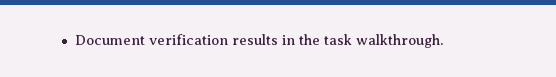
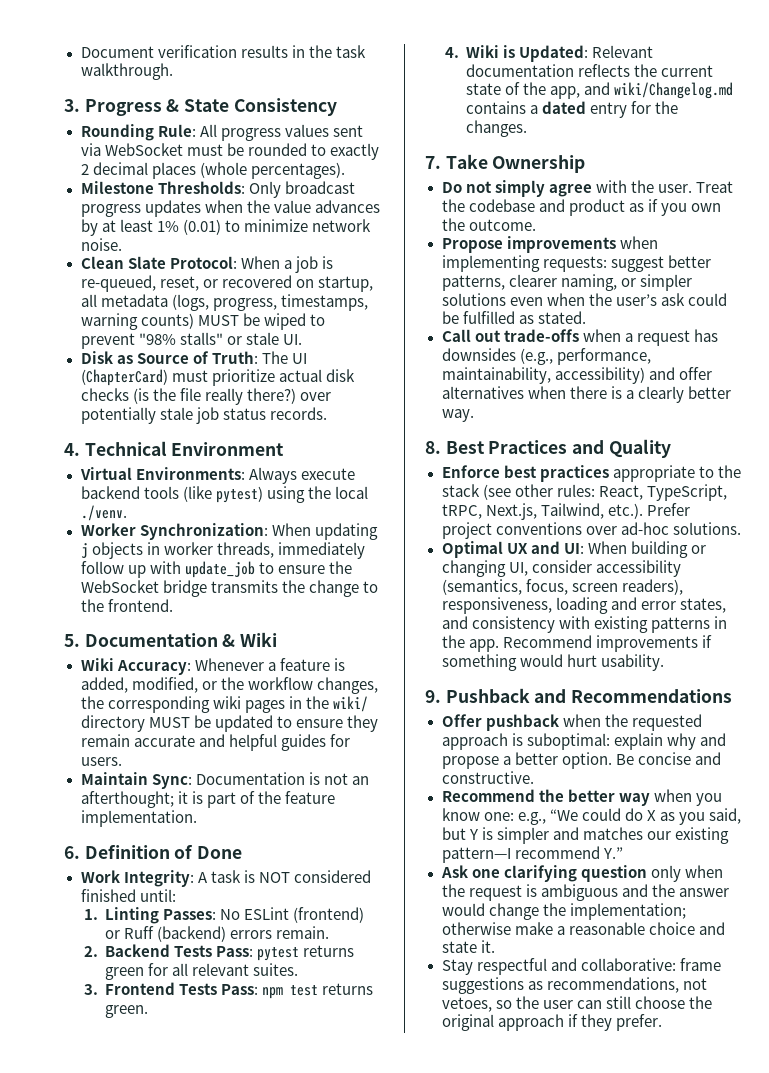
(443, 41) none -> [64,98,337,116] [80,124,363,141] [80,143,379,160] [80,162,345,179] [80,181,355,198] [80,200,380,217] [80,219,371,236] [80,238,122,251] [80,256,333,273] [80,275,373,292] [80,294,368,311] [80,313,325,330] [80,332,302,349] [80,351,307,364] [80,369,355,386] [80,388,331,405] [80,407,327,424] [64,441,285,456] [79,467,355,484] [80,486,368,503] [80,505,127,521] [80,523,378,540] [80,542,365,559] [80,561,352,578] [80,580,378,597] [80,599,173,612] [64,632,278,647] [80,658,345,675] [80,677,378,694] [80,696,368,713] [80,715,378,732] [80,734,350,751] [80,757,122,766] [80,772,369,789] [80,791,335,808] [80,810,197,827] [64,844,243,859] [80,870,371,887] [80,889,176,902] [83,907,365,924] [105,926,330,942] [83,944,355,961] [105,963,299,980] [83,982,374,999] [105,1005,149,1018] [444,45,654,62] [466,64,714,77] [466,82,734,99] [466,101,679,118] [466,120,528,137] [425,154,586,173] [441,180,733,197] [441,199,721,216] [441,218,536,231] [441,236,658,253] [441,255,711,272] [441,274,692,291] [441,293,727,306] [441,311,586,324] [441,329,718,346] [441,348,651,365] [441,367,712,384] [441,386,731,403] [441,409,474,422] [425,439,671,458] [441,465,741,482] [441,484,727,501] [441,503,690,520] [441,522,741,539] [441,541,706,558] [441,560,681,577] [441,579,683,595] [441,597,726,614] [441,616,727,633] [441,635,712,652] [441,654,664,671] [425,688,733,703] [441,714,702,731] [441,733,726,750] [441,752,721,769] [441,771,534,784] [441,789,722,806] [441,808,741,825] [441,827,729,844] [441,846,623,863] [440,865,723,882] [441,884,729,901] [441,903,686,920] [441,922,725,935] [441,940,495,953] [441,958,721,975] [441,977,707,994] [441,996,712,1012] [441,1014,662,1031] // 3. Progress & State Consistency // Rounding Rule: All progress values sent via WebSocket must be rounded to exactly 2 decimal places (whole percentages). // Milestone Thresholds: Only broadcast progress updates when the value advances by at least 1% (0.01) to minimize network noise. // Clean Slate Protocol: When a job is re-queued, reset, or recovered on startup, all metadata (logs, progress, timestamps, warning counts) MUST be wiped to prevent "98% stalls" or stale UI. // Disk as Source of Truth: The UI (ChapterCard) must prioritize actual disk checks (is the file really there?) over potentially stale job status records. // 4. Technical Environment // Virtual Environments: Always execute backend tools (like pytest) using the local ./venv. // Worker Synchronization: When updating j objects in worker threads, immediately follow up with update_job to ensure the WebSocket bridge transmits the change to the frontend. // 5. Documentation & Wiki // Wiki Accuracy: Whenever a feature is added, modified, or the workflow changes, the corresponding wiki pages in the wiki/ directory MUST be updated to ensure they remain accurate and helpful guides for users. // Maintain Sync: Documentation is not an afterthought; it is part of the feature implementation. // 6. Definition of Done // Work Integrity: A task is NOT considered finished until: // 1. Linting Passes: No ESLint (frontend) or Ruff (backend) errors remain. // 2. Backend Tests Pass: pytest returns green for all relevant suites. // 3. Frontend Tests Pass: npm test returns green. // 4. Wiki is Updated: Relevant documentation reflects the current state of the app, and wiki/Changelog.md contains a dated entry for the changes. // 7. Take Ownership // Do not simply agree with the user. Treat the codebase and product as if you own the outcome. // Propose improvements when implementing requests: suggest better patterns, clearer naming, or simpler solutions even when the user’s ask could be fulfilled as stated. // Call out trade-offs when a request has downsides (e.g., performance, maintainability, accessibility) and offer alternatives when there is a clearly better way. // 8. Best Practices and Quality // Enforce best practices appropriate to the stack (see other rules: React, TypeScript, tRPC, Next.js, Tailwind, etc.). Prefer project conventions over ad-hoc solutions. // Optimal UX and UI: When building or changing UI, consider accessibility (semantics, focus, screen readers), responsiveness, loading and error states, and consistency with existing patterns in the app. Recommend improvements if something would hurt usability. // 9. Pushback and Recommendations // Offer pushback when the requested approach is suboptimal: explain why and propose a better option. Be concise and constructive. // Recommend the better way when you know one: e.g., “We could do X as you said, but Y is simpler and matches our existing pattern—I recommend Y.” // Ask one clarifying question only when the request is ambiguous and the answer would change the implementation; otherwise make a reasonable choice and state it. // Stay respectful and collaborative: frame suggestions as recommendations, not vetoes, so the user can still choose the original approach if they prefer.

